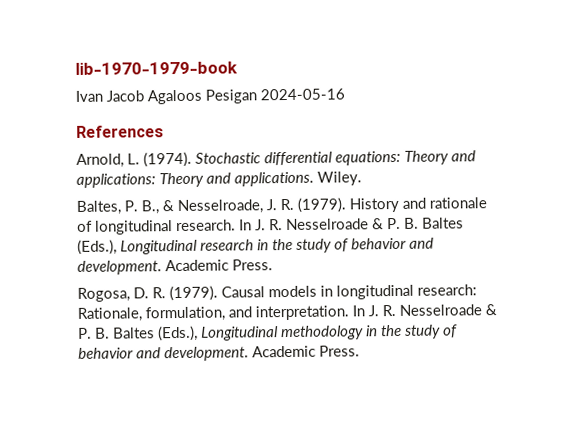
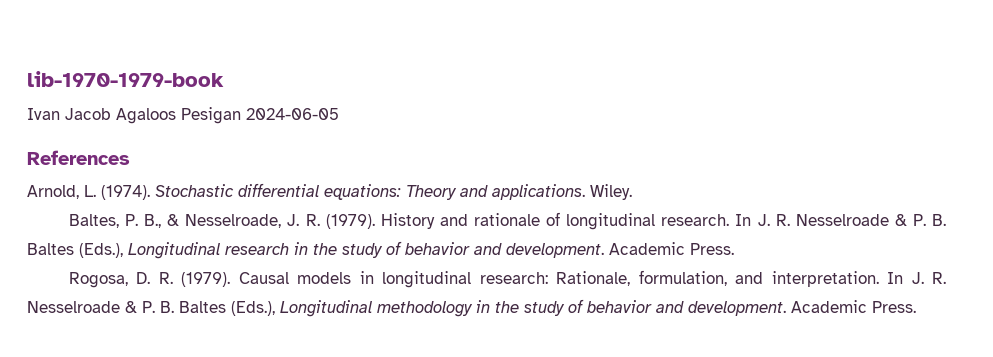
[260,88,345,101] 2024-05-16 -> [246,108,339,120] 2024-06-05
[76,172,231,188] applications: Theory and -> (488, 191) none

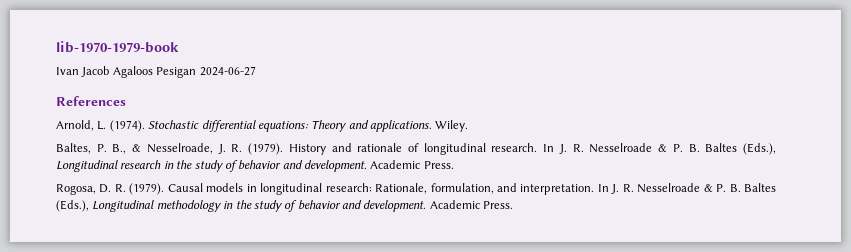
[246,108,339,120] 2024-06-05 -> [199,66,256,76] 2024-06-27

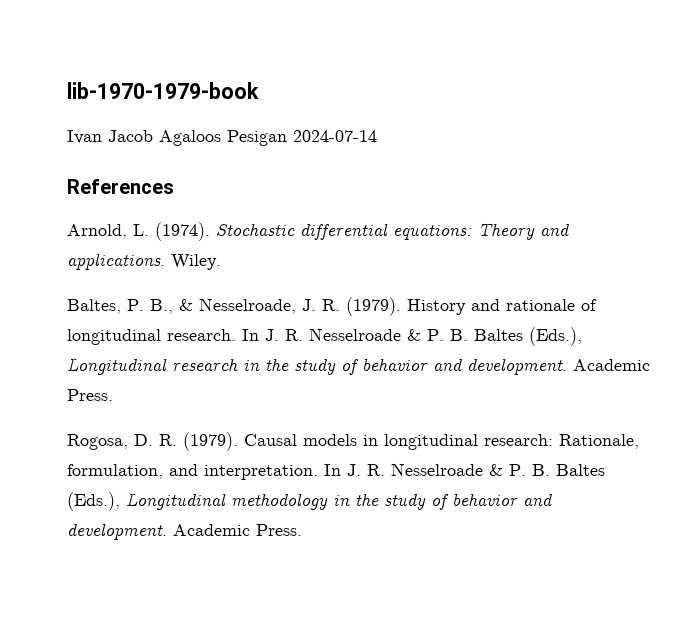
[199,66,256,76] 2024-06-27 -> [293,130,377,142] 2024-07-14

